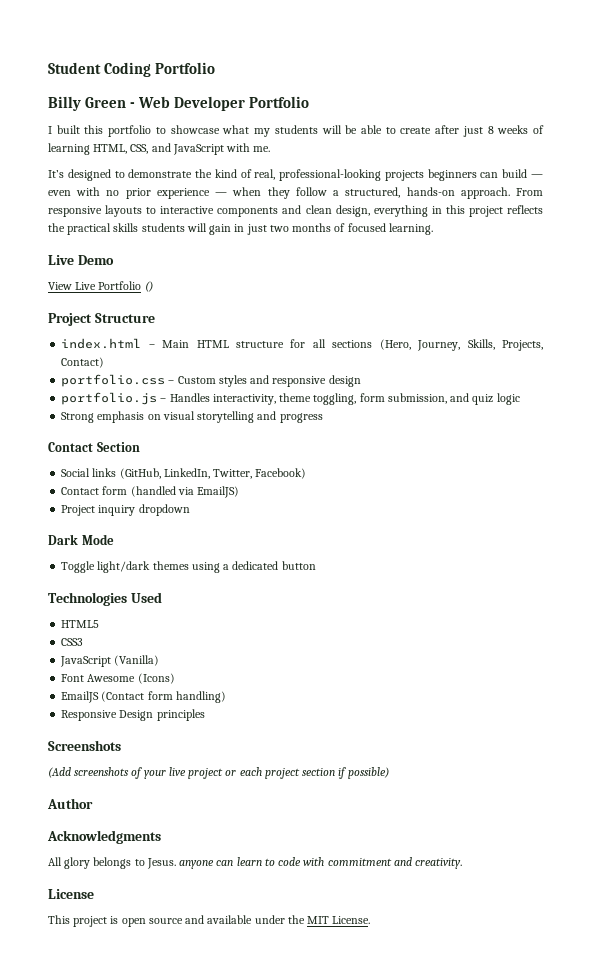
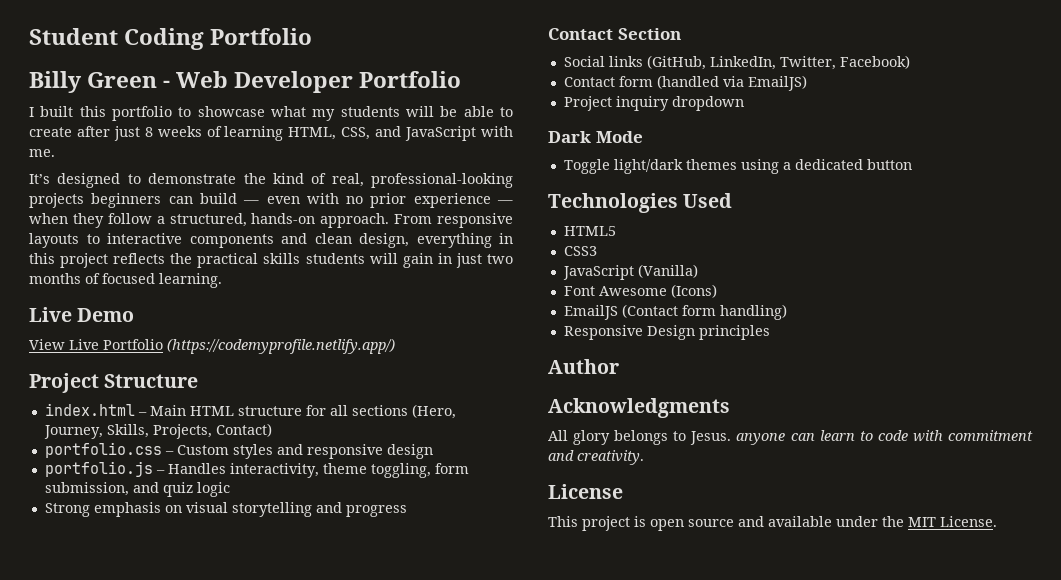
[144,281,153,292] () -> [167,338,395,354] (https://codemyprofile.netlify.app/)
[48,740,121,751] [48,767,389,779] // Screenshots // (Add screenshots of your live project or each project section if possible) -> (770, 332) none

